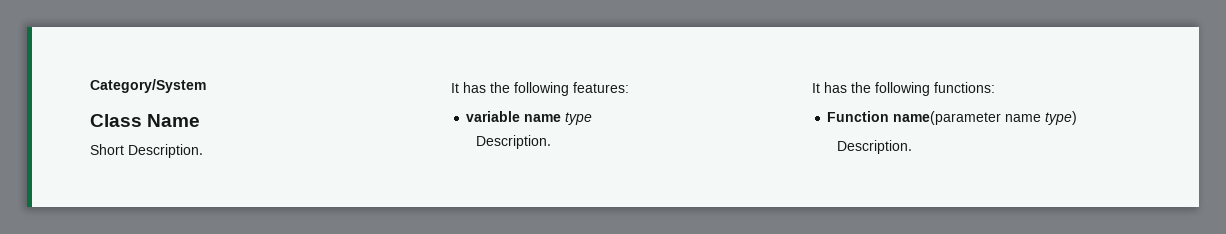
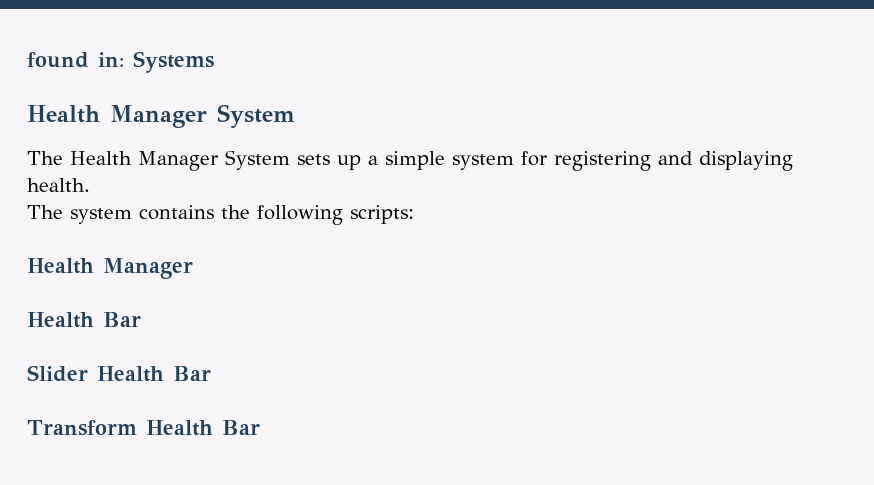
[90,79,206,93] [90,114,201,127] [90,144,203,158] [451,82,629,96] [466,111,593,125] [476,135,552,149] [812,82,995,96] [827,111,1078,125] [837,140,913,154] Category/System // Class Name // Short Description. // It has the following features: // variable name type // Description. // It has the following functions: // Function name(parameter name type) // Description. -> [27,51,214,73] [27,104,295,129] [27,150,793,171] [27,178,90,192] [27,205,414,225] [27,258,193,279] [27,312,141,328] [27,365,211,382] [27,420,260,436] found in: Systems // Health Manager System // The Health Manager System sets up a simple system for registering and displaying health. // The system contains the following scripts: // Health Manager // Health Bar // Slider Health Bar // Transform Health Bar

